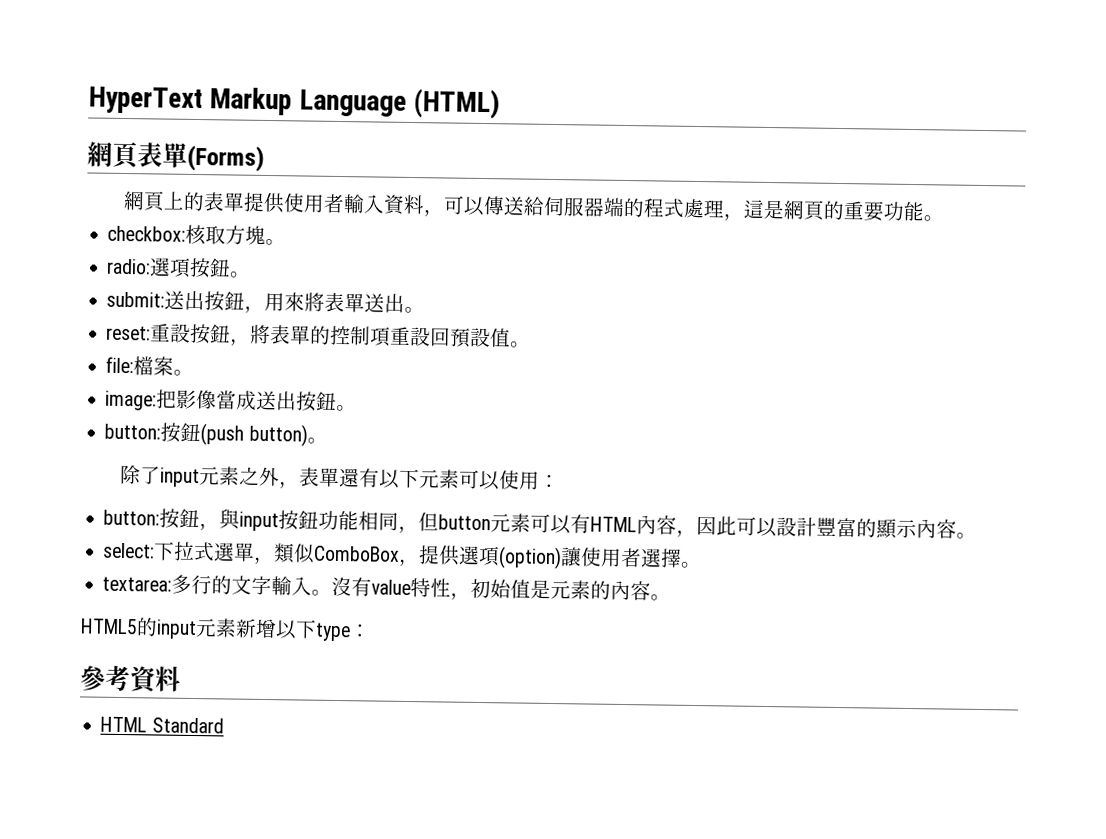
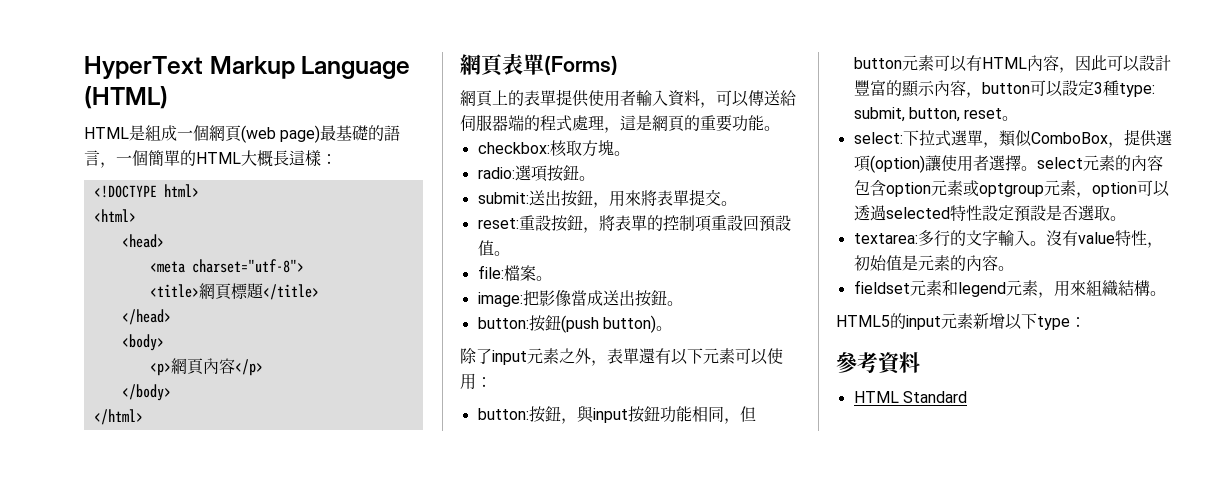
(501, 104) none -> [84,125,401,143] [84,150,337,168] [93,184,199,198] [93,209,136,222] [121,234,164,248] [149,259,304,273] [149,283,319,300] [121,309,171,325] [121,334,164,351] [149,358,263,376] [121,384,171,401] [93,409,143,425] // HTML是組成一個網頁(web page)最基礎的語言，一個簡單的HTML大概長這樣： // <!DOCTYPE html> // <html> // <head> // <meta charset="utf-8"> // <title>網頁標題</title> // </head> // <body> // <p>網頁內容</p> // </body> // </html>
[364,293,406,313] 送出 -> [688,189,721,206] 提交
(958, 529) none -> [965,80,1155,98] [853,107,1003,122] ，button可以設定3種type: submit, button, reset
(703, 565) none -> [1036,155,1163,171] [853,180,1170,198] [853,205,1126,222] select元素的內容包含option元素或optgroup元素，option可以透過selected特性設定預設是否選取。
(672, 597) none -> [853,280,1166,298] // fieldset元素和legend元素，用來組織結構。

